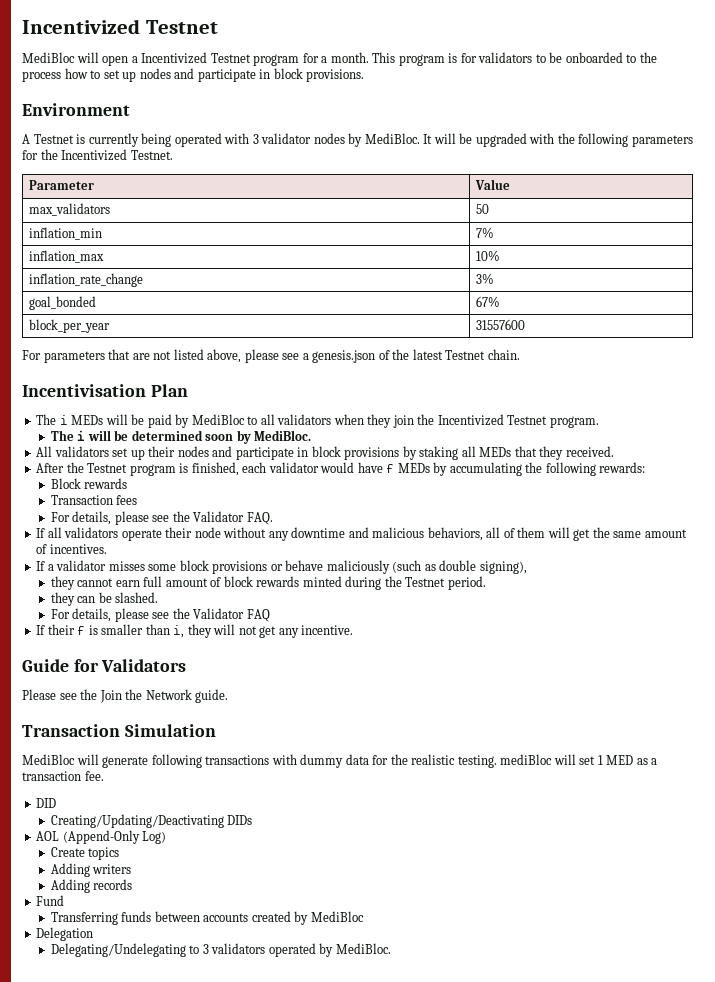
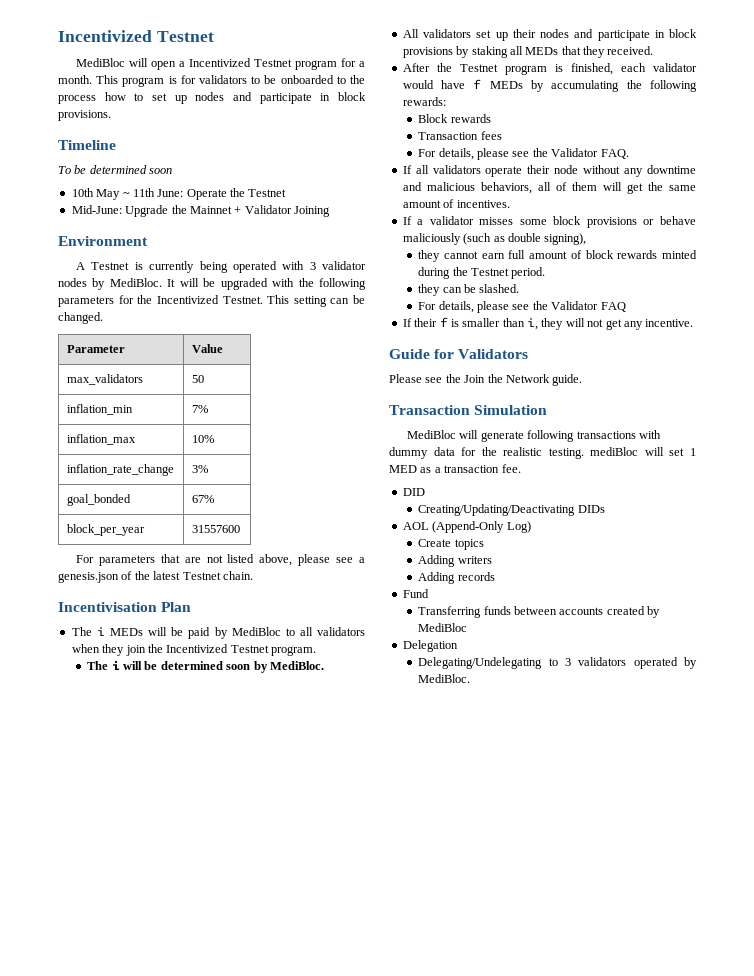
(365, 75) none -> [58,140,116,150] [58,165,173,174] [71,188,287,200] [71,205,330,217] // Timeline // To be determined soon // 10th May ~ 11th June: Operate the Testnet // Mid-June: Upgrade the Mainnet + Validator Joining
(173, 155) none -> [267,295,365,307] [58,312,103,324] This setting can be changed.

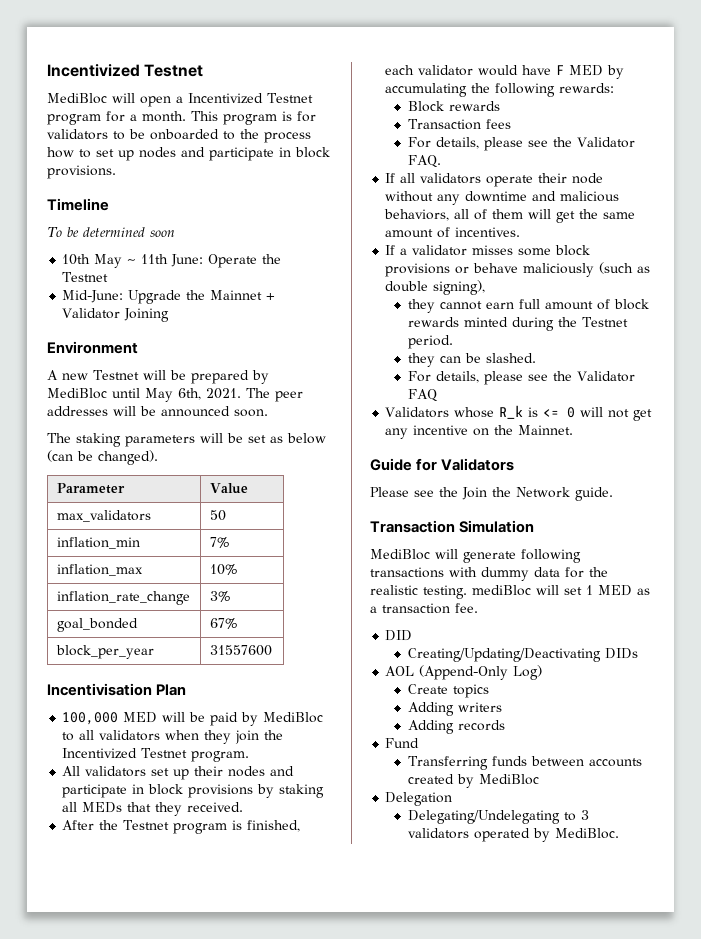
[91,261,366,273] [58,278,367,290] [58,295,365,307] [58,312,103,324] Testnet is currently being operated with 3 validator nodes by MediBloc. It will be upgraded with the following parameters for the Incentivized Testnet. This setting can be changed. -> [62,370,269,384] [47,388,303,402] [47,406,268,417] [47,433,326,447] [47,450,158,465] new Testnet will be prepared by MediBloc until May 6th, 2021. The peer addresses will be announced soon. // The staking parameters will be set as below (can be changed).
[76,554,365,566] [58,571,253,583] // For parameters that are not listed above, please see a genesis.json of the latest Testnet chain. -> (272, 650) none
[71,627,143,636] The i MEDs -> [62,712,158,725] 100,000 MED
[87,660,324,673] // The i will be determined soon by MediBloc. -> (250, 756) none
[473,79,523,89] f MEDs -> [556,65,604,76] F MED
[402,317,694,330] If their f is smaller than i, they will not get any incentive. -> [385,405,653,421] [385,425,574,439] Validators whose R_k is <= 0 will not get any incentive on the Mainnet.

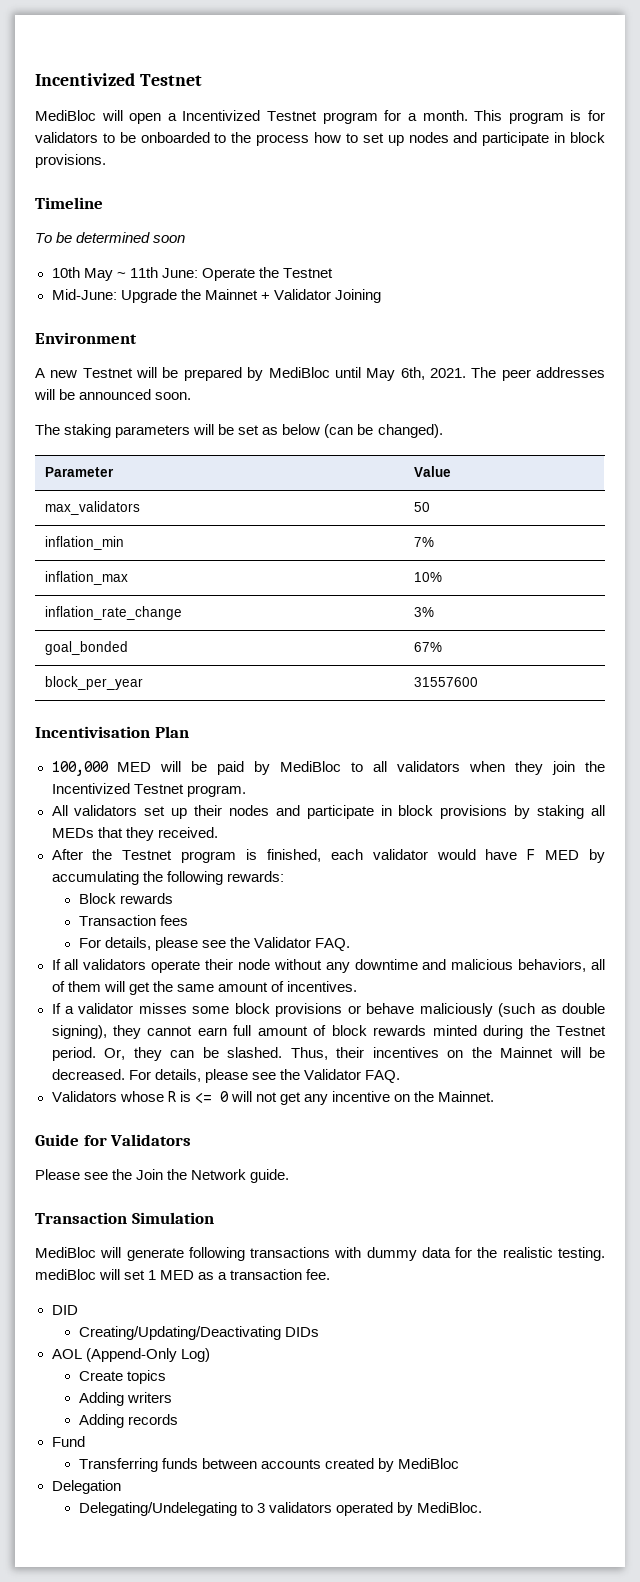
(486, 287) // -> (107, 1032) none
(453, 342) // -> [104,1048,125,1060] Or,
[407,371,635,385] [407,389,438,402] // For details, please see the Validator FAQ -> [290,1047,605,1060] [51,1069,400,1083] Thus, their incentives on the Mainnet will be decreased. For details, please see the Validator FAQ.
[499,405,524,419] R_k -> [167,1091,176,1102] R

